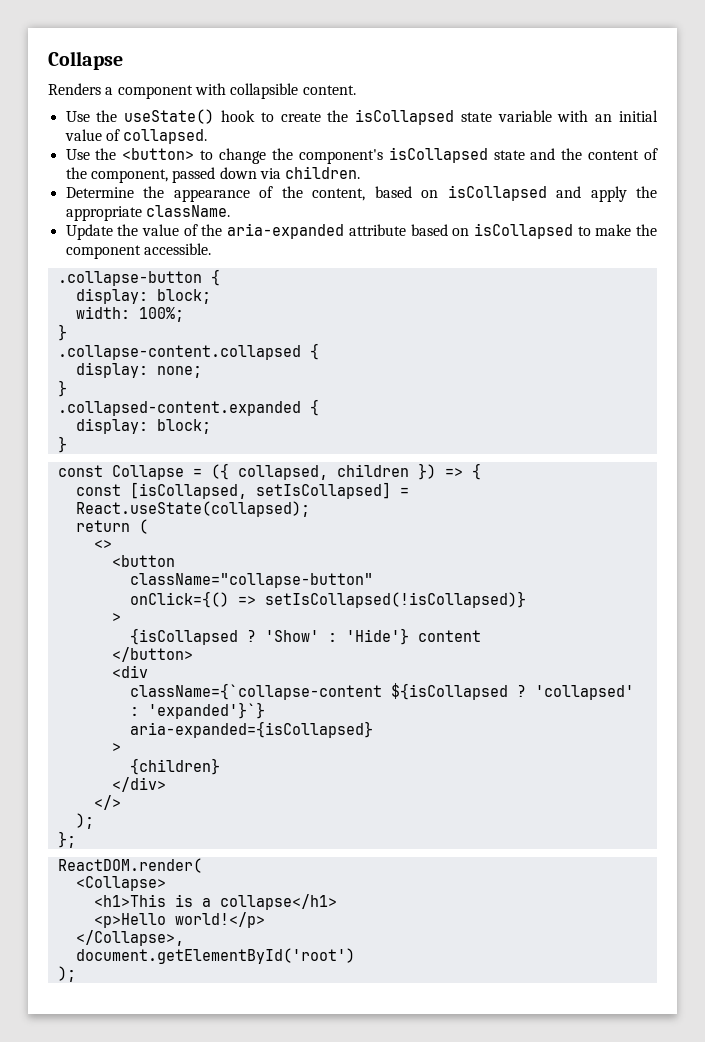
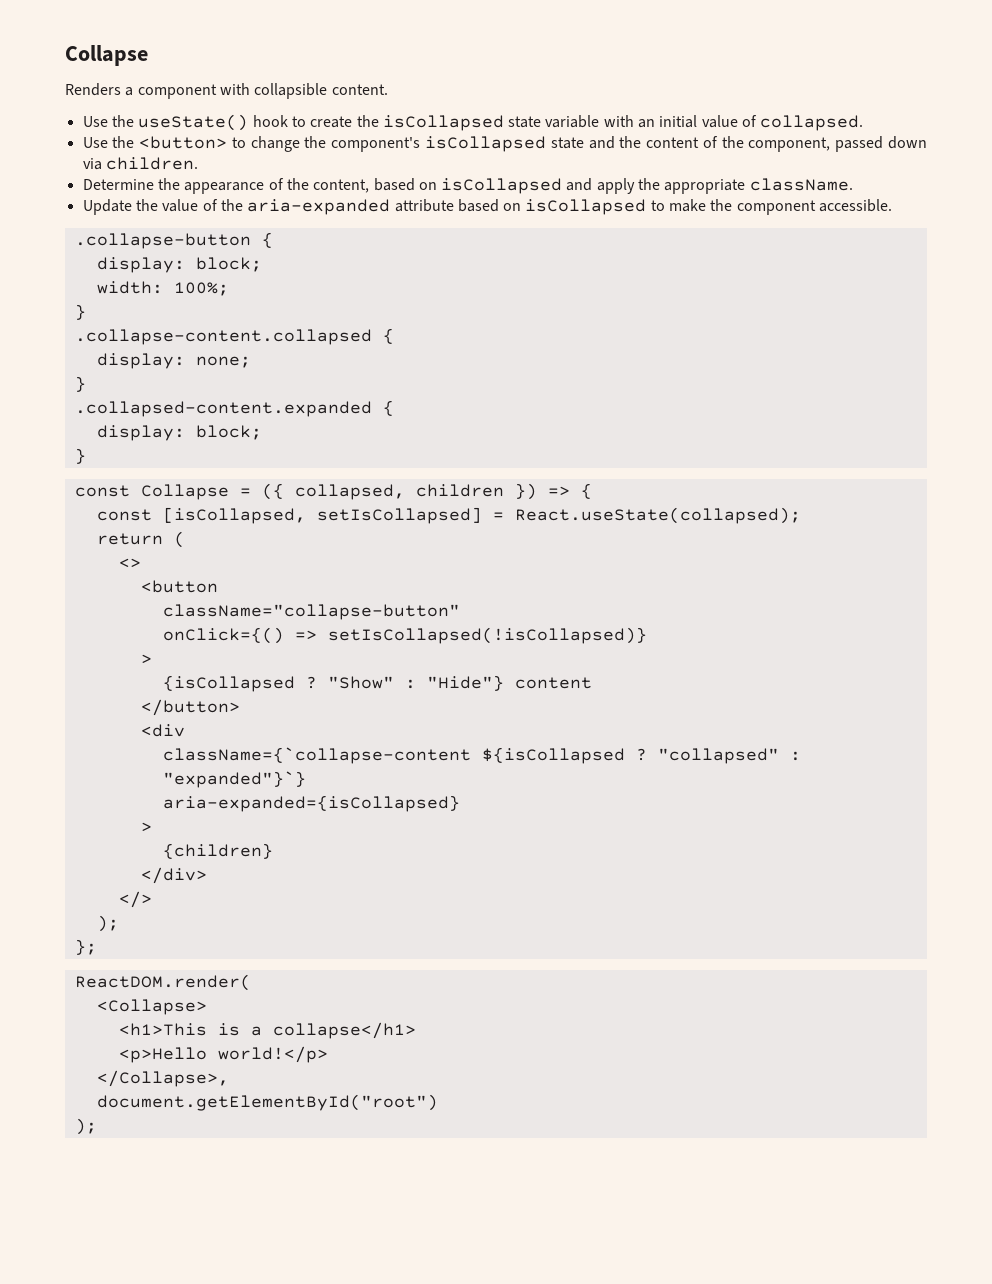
[264,628,409,645] 'Show' : 'Hide'} -> [327,675,504,691] "Show" : "Hide"}
[534,685,634,700] [129,702,265,719] 'collapsed' : 'expanded'}`} -> [657,748,801,764] [162,771,306,788] "collapsed" : "expanded"}`}
[75,948,355,964] document.getElementById('root') -> [96,1094,438,1111] document.getElementById("root")

